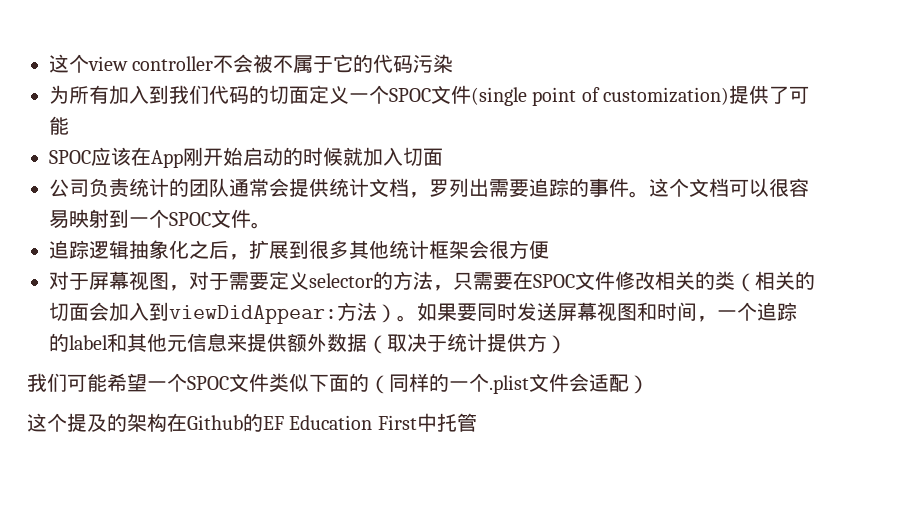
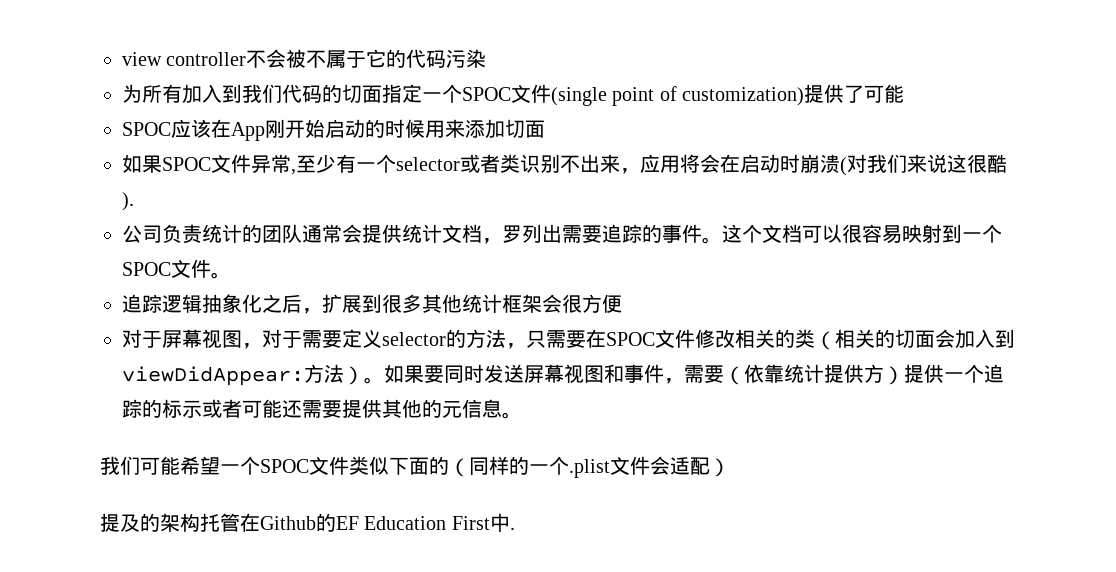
[49,54,89,73] 这个 -> (122, 59) none
[309,85,349,104] 定义 -> [382,84,422,103] 指定
[343,147,443,167] 就加入切面 -> [425,119,545,139] [122,154,1007,176] [122,192,134,211] 用来添加切面 // 如果SPOC文件异常,至少有一个selector或者类识别不出来，应用将会在启动时崩溃(对我们来说这很酷).
[657,302,797,322] [49,333,567,354] 时间，一个追踪的label和其他元信息来提供额外数据（取决于统计提供方） -> [624,364,1004,385] [122,399,522,419] 事件，需要（依靠统计提供方）提供一个追踪的标示或者可能还需要提供其他的元信息。
[27,413,67,432] 这个 -> (730, 467) none
(167, 422) none -> [200,513,240,532] 托管
[436,413,477,432] 托管 -> [509,527,515,530] .

